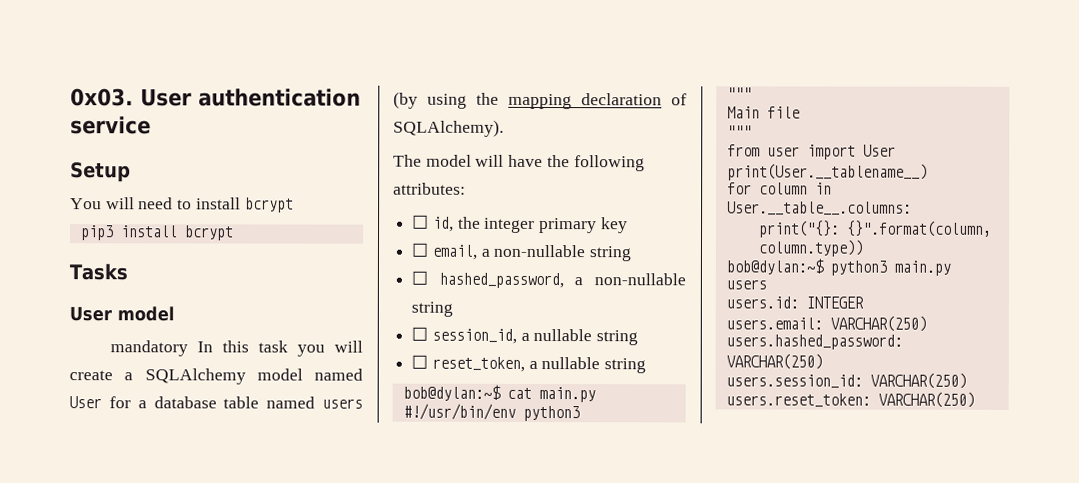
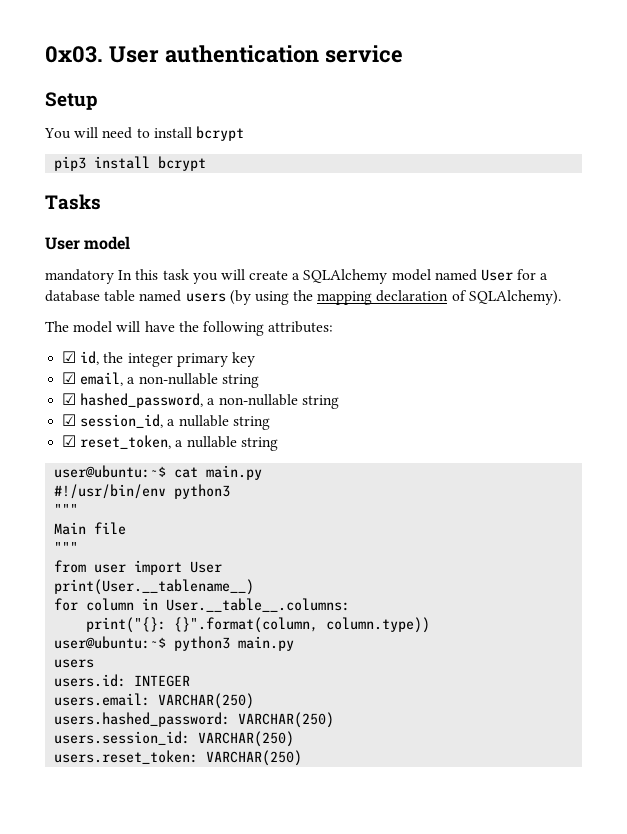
[412,214,430,229] ☐ -> [62,351,77,363] ☑
[411,242,429,257] ☐ -> [62,372,77,384] ☑
[411,270,429,285] ☐ -> [62,393,77,405] ☑
[411,326,429,341] ☐ -> [62,414,77,426] ☑
[411,354,429,369] ☐ -> [62,435,77,447] ☑
[402,384,501,401] bob@dylan:~$ -> [54,465,167,478] user@ubuntu:~$
[725,258,824,275] bob@dylan:~$ -> [54,636,167,649] user@ubuntu:~$

